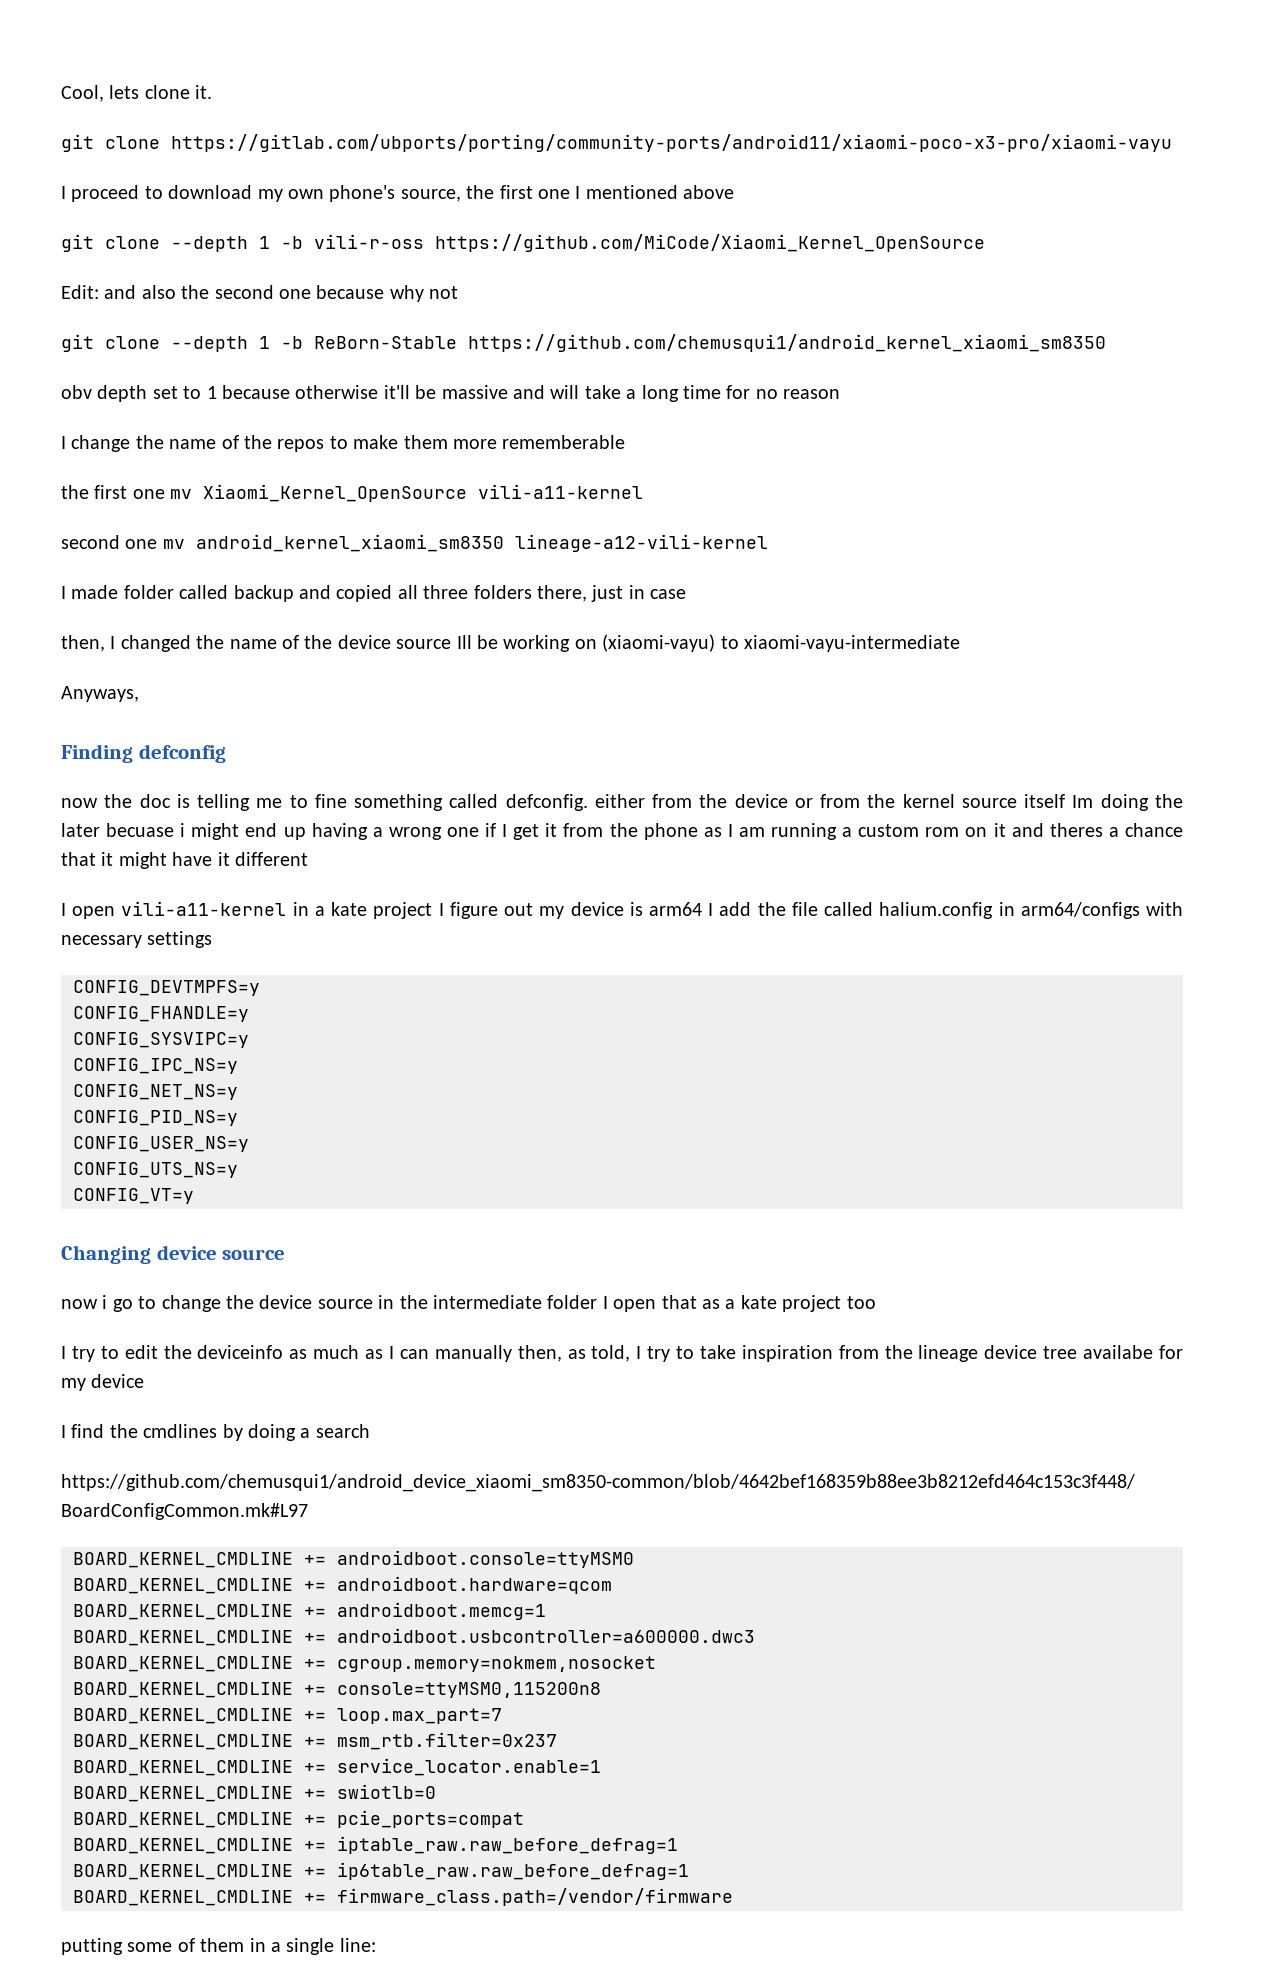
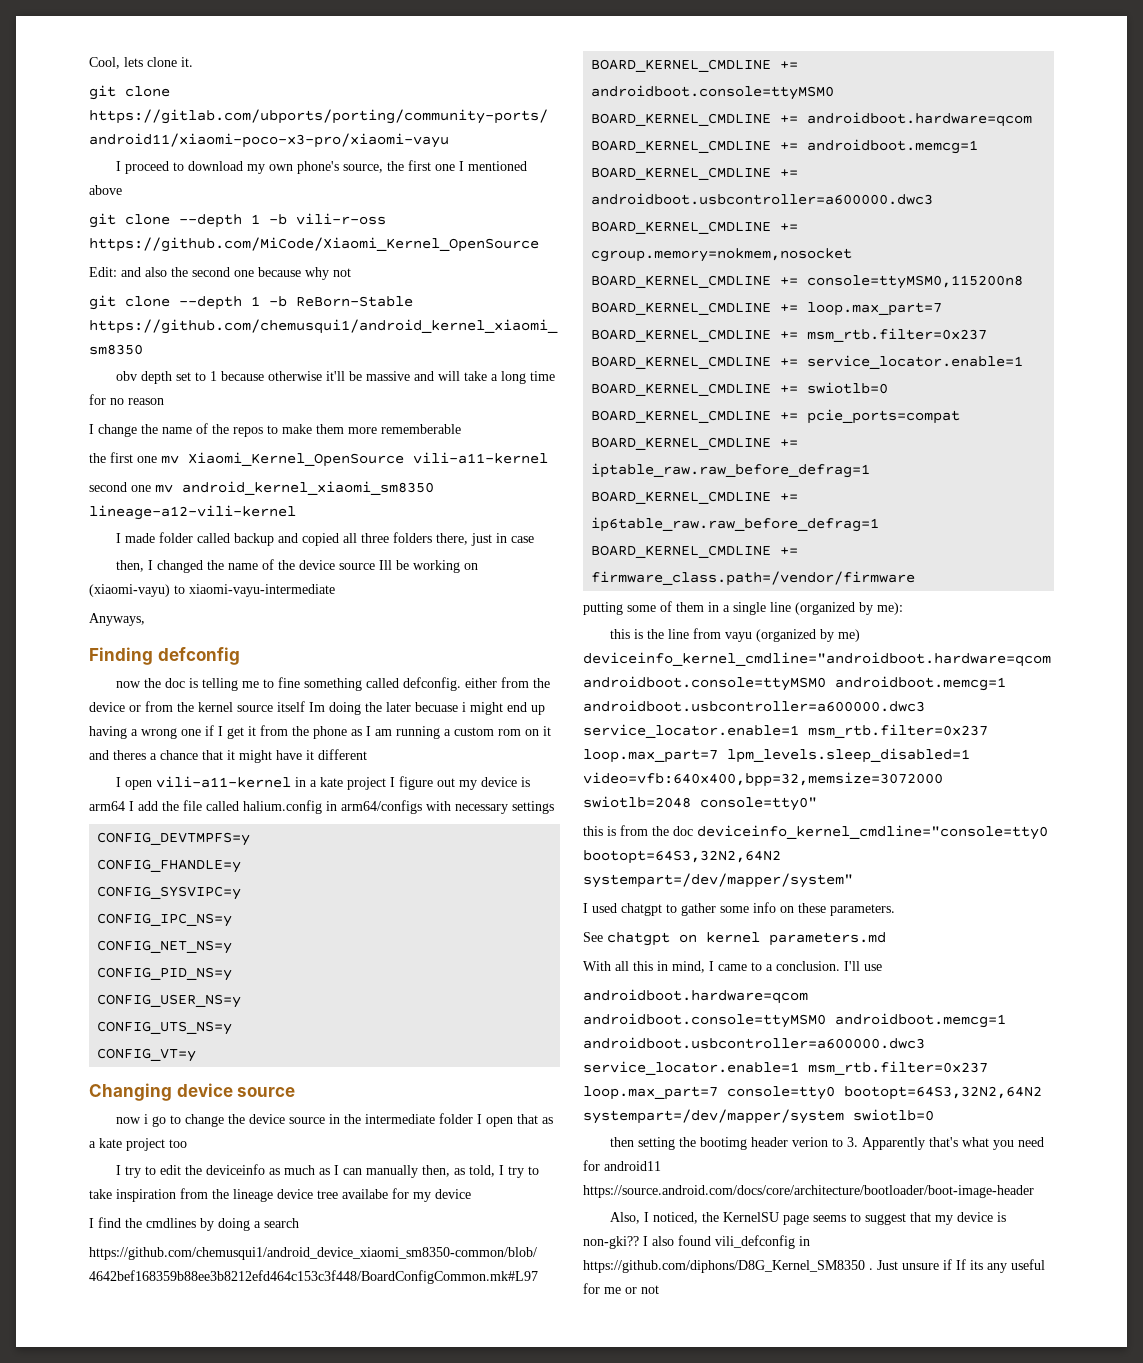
[339,1938,376,1952] line: -> [770,602,903,615] [609,628,860,642] [583,652,1051,667] [583,676,1006,691] [583,700,925,712] [583,724,988,738] [583,748,970,763] [583,772,943,787] [583,796,817,811] [583,825,1048,840] [583,850,781,864] [583,873,853,888] [583,902,895,916] [583,932,886,946] [583,961,882,973] [583,989,808,1004] [583,1013,1006,1028] [583,1037,925,1049] [583,1061,988,1075] [583,1086,1042,1100] [583,1109,934,1124] [609,1137,1044,1150] [583,1160,661,1171] [583,1185,1034,1198] [609,1212,1006,1225] [583,1235,810,1249] [583,1259,1045,1273] [583,1283,659,1294] line (organized by me): // this is the line from vayu (organized by me) deviceinfo_kernel_cmdline="androidboot.hardware=qcom androidboot.console=ttyMSM0 androidboot.memcg=1 androidboot.usbcontroller=a600000.dwc3 service_locator.enable=1 msm_rtb.filter=0x237 loop.max_part=7 lpm_levels.sleep_disabled=1 video=vfb:640x400,bpp=32,memsize=3072000 swiotlb=2048 console=tty0" // this is from the doc deviceinfo_kernel_cmdline="console=tty0 bootopt=64S3,32N2,64N2 systempart=/dev/mapper/system" // I used chatgpt to gather some info on these parameters. // See chatgpt on kernel parameters.md // With all this in mind, I came to a conclusion. I'll use // androidboot.hardware=qcom androidboot.console=ttyMSM0 androidboot.memcg=1 androidboot.usbcontroller=a600000.dwc3 service_locator.enable=1 msm_rtb.filter=0x237 loop.max_part=7 console=tty0 bootopt=64S3,32N2,64N2 systempart=/dev/mapper/system swiotlb=0 // then setting the bootimg header verion to 3. Apparently that's what you need for android11 https://source.android.com/docs/core/architecture/bootloader/boot-image-header // Also, I noticed, the KernelSU page seems to suggest that my device is non-gki?? I also found vili_defconfig in https://github.com/diphons/D8G_Kernel_SM8350 . Just unsure if If its any useful for me or not

